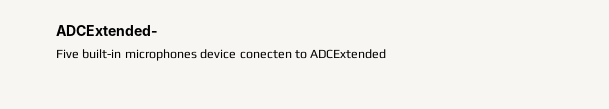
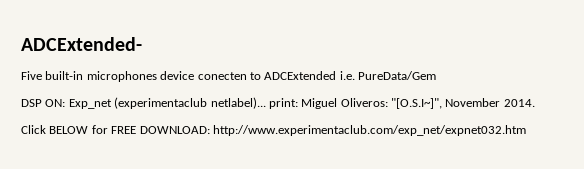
(387, 54) none -> [339,71,436,80] [21,97,535,109] [21,125,526,136] i.e. PureData/Gem // DSP ON: Exp_net (experimentaclub netlabel)... print: Miguel Oliveros: "[O.S.I~]", November 2014. // Click BELOW for FREE DOWNLOAD: http://www.experimentaclub.com/exp_net/expnet032.htm

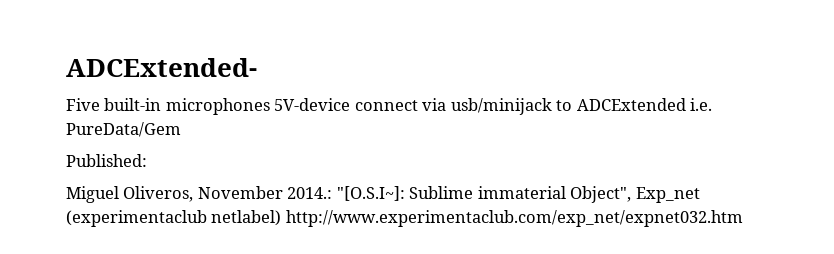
[160,71,247,80] device conecten -> [274,98,552,115] 5V-device connect via usb/minijack
[21,97,535,109] [21,125,210,134] DSP ON: Exp_net (experimentaclub netlabel)... print: Miguel Oliveros: "[O.S.I~]", November 2014. // Click BELOW for FREE DOWNLOAD: -> [66,154,147,167] [66,186,700,203] [66,210,282,227] Published: // Miguel Oliveros, November 2014.: "[O.S.I~]: Sublime immaterial Object", Exp_net (experimentaclub netlabel)

